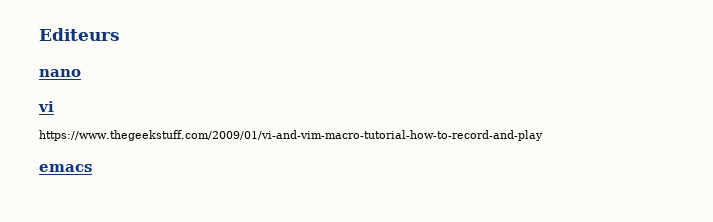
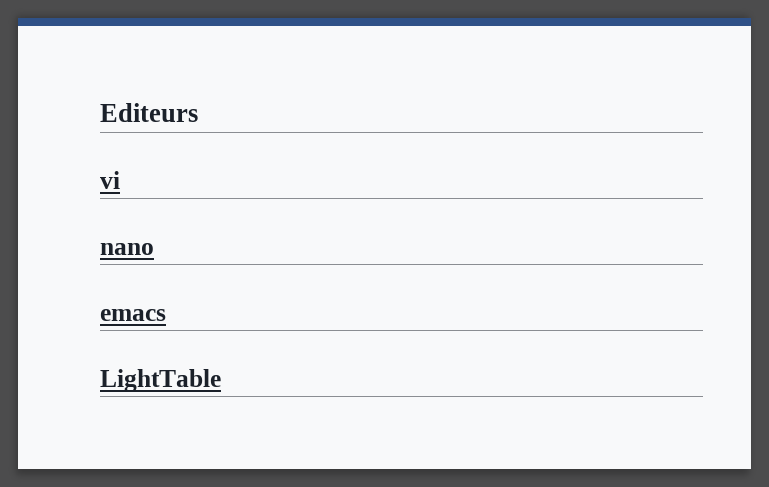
(120, 34) none -> [100,171,120,189] // vi
[38,101,54,112] [39,130,543,141] [39,164,92,172] vi // https://www.thegeekstuff.com/2009/01/vi-and-vim-macro-tutorial-how-to-record-and-play // emacs -> [100,309,166,321] [100,369,221,392] emacs // LightTable

